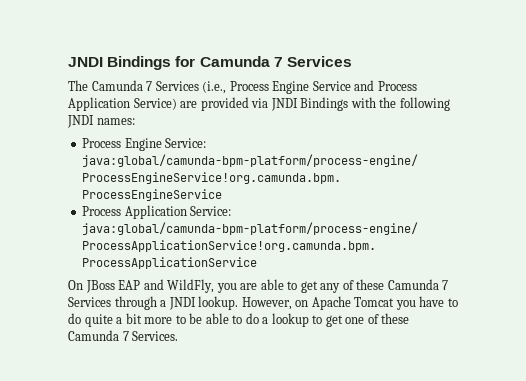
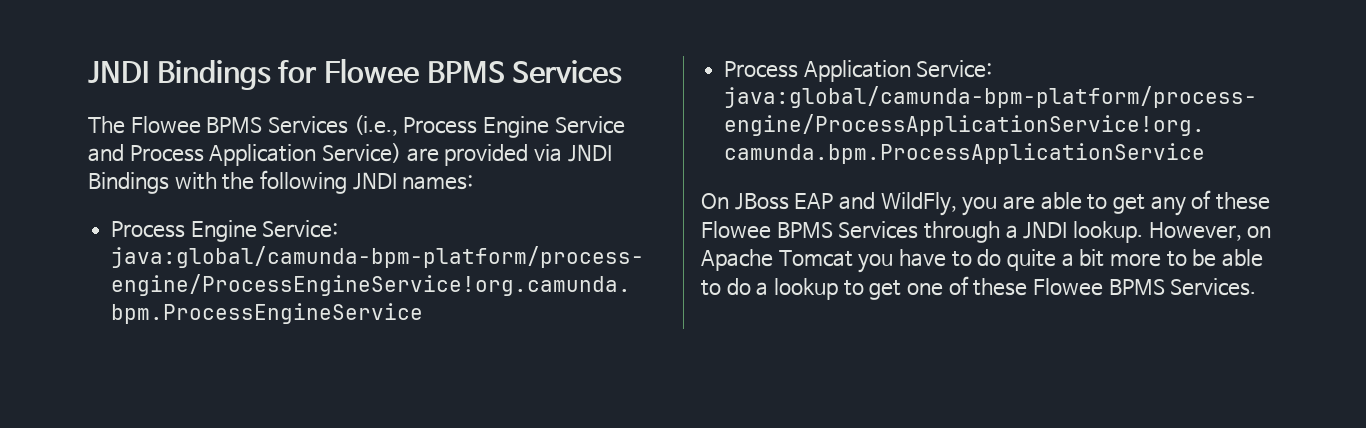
[199,56,283,67] Camunda 7 -> [324,58,505,84] Flowee BPMS
[91,80,153,91] Camunda 7 -> [130,116,263,134] Flowee BPMS
[387,279,449,290] Camunda 7 -> [701,221,833,239] Flowee BPMS
[68,330,129,341] Camunda 7 -> [1033,278,1165,296] Flowee BPMS

